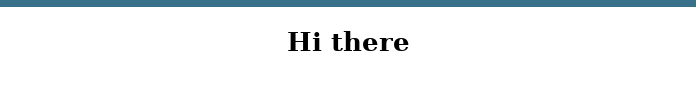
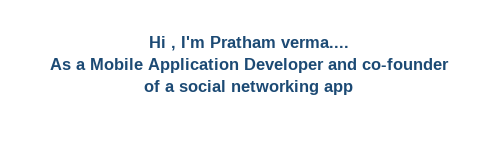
[330,31,410,51] there -> [170,36,349,51] [49,58,449,73] [144,80,353,95] , I'm Pratham verma.... // As a Mobile Application Developer and co-founder of a social networking app

